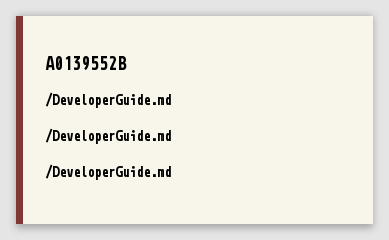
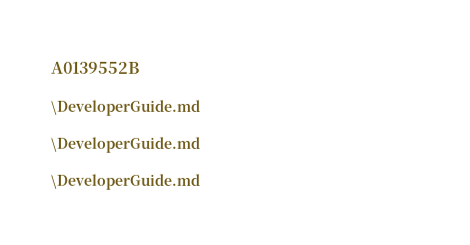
[45,92,171,108] [45,128,171,144] [45,164,171,180] /DeveloperGuide.md // /DeveloperGuide.md // /DeveloperGuide.md -> [51,99,201,116] [50,136,200,153] [50,173,200,190] \DeveloperGuide.md // \DeveloperGuide.md // \DeveloperGuide.md

